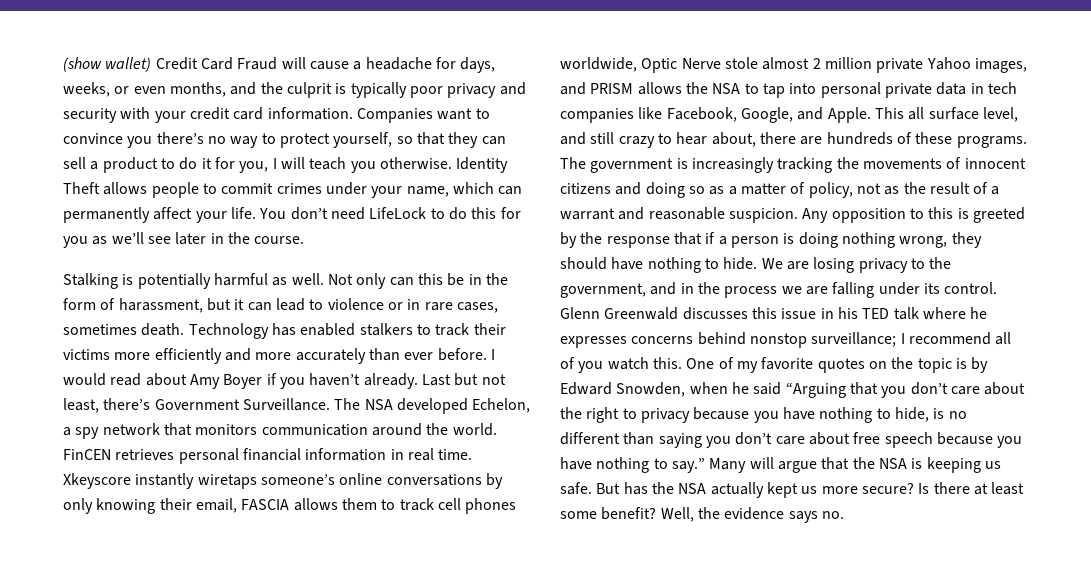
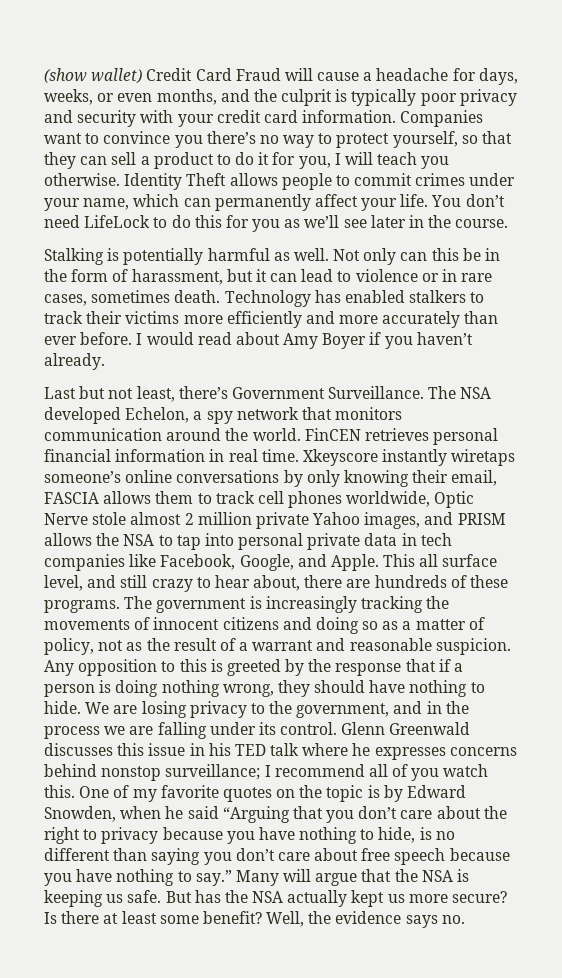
(418, 381) none -> (105, 361) //

